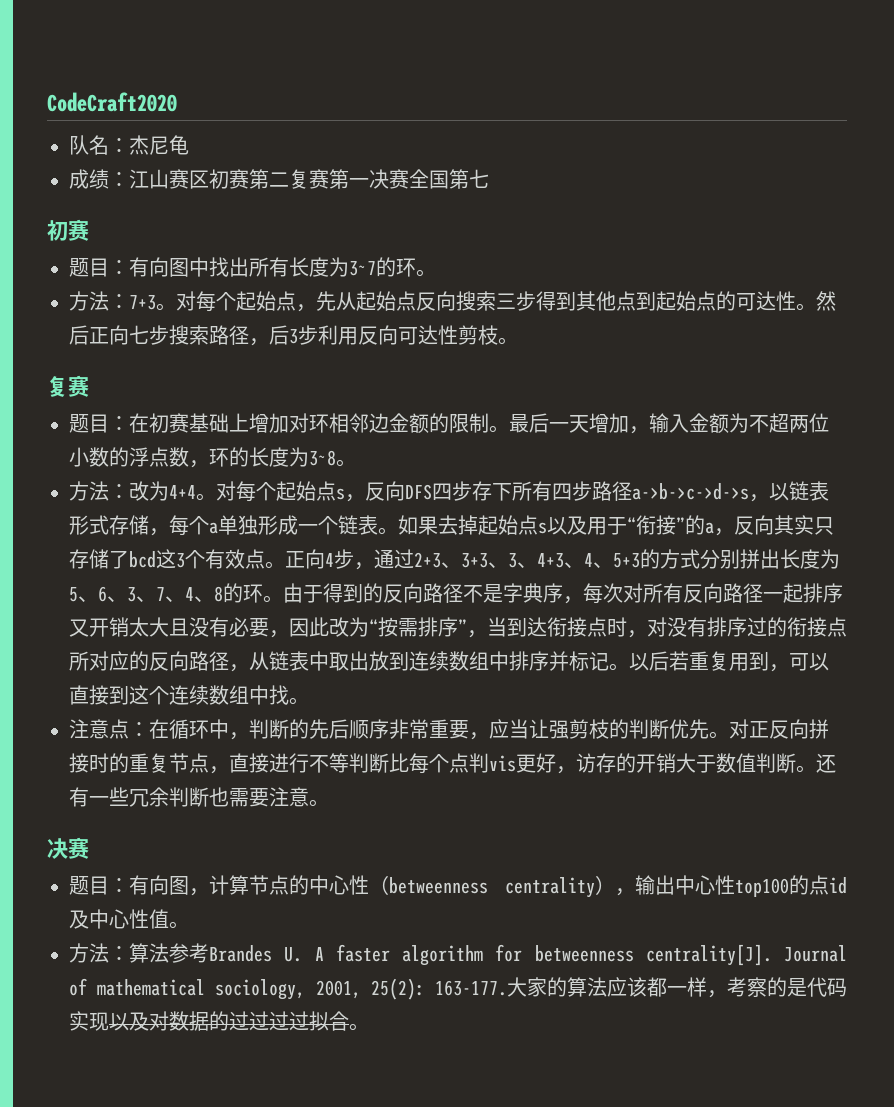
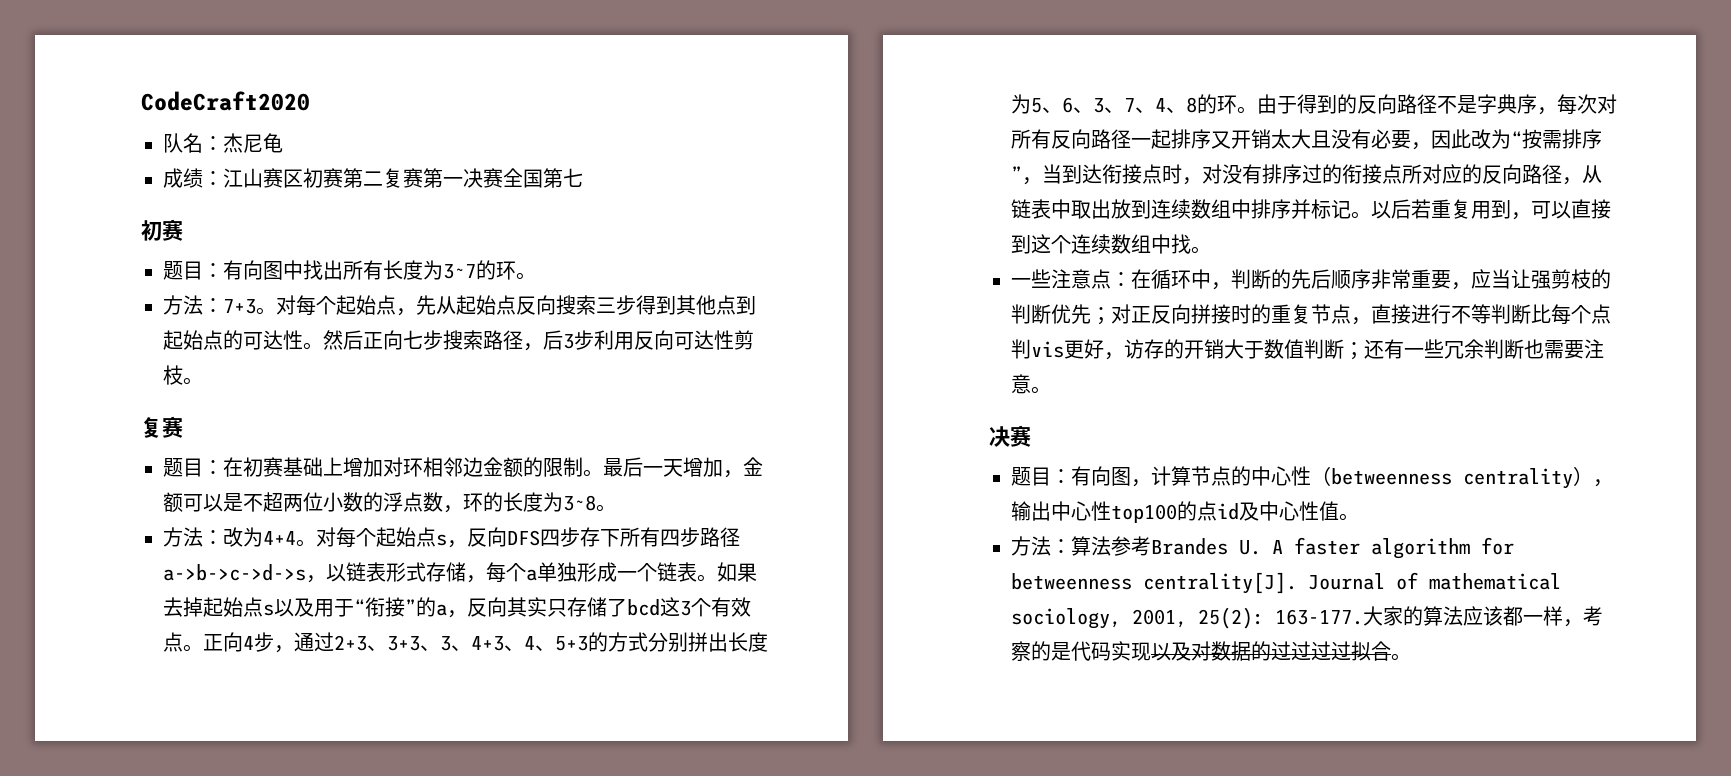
[649,413,749,433] 输入金额为 -> [743,457,763,476] [163,492,243,512] 金额可以是
(309, 701) none -> [1011,269,1051,288] 一些
[709,731,729,739] 。 -> [1091,307,1111,325] ；
[796,765,816,773] 。 -> [1344,342,1364,360] ；

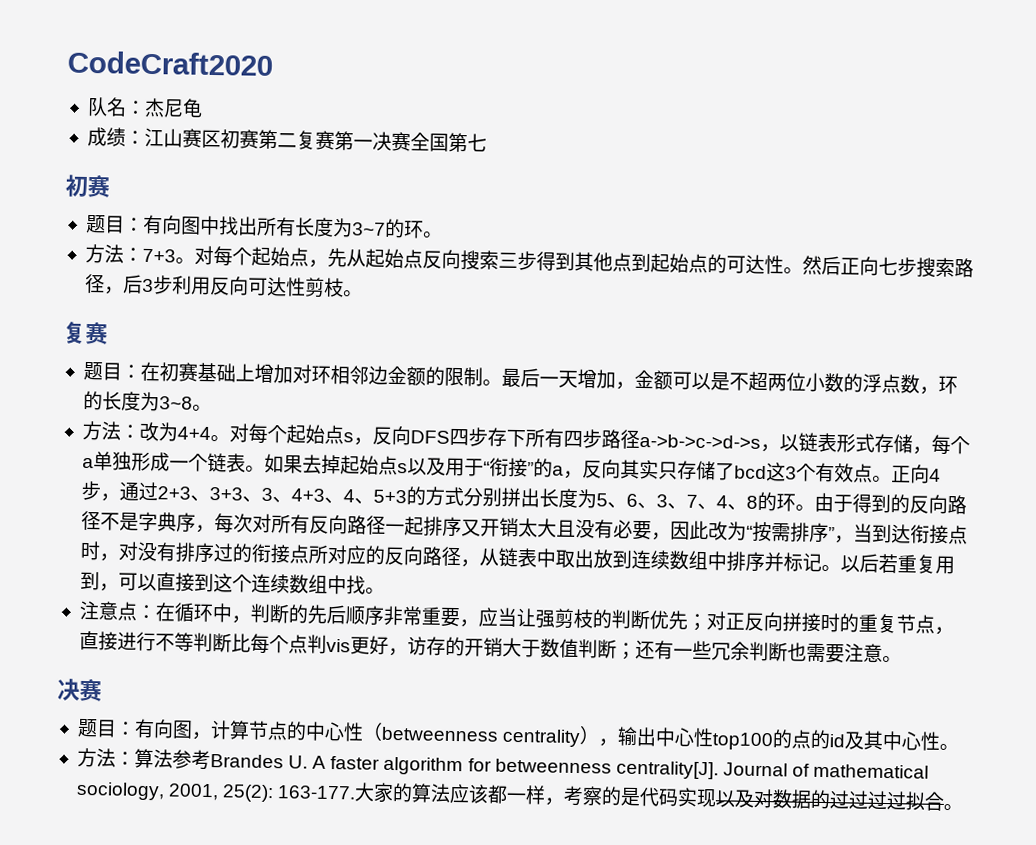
[1011,269,1051,288] 一些 -> (385, 590) none
[1217,501,1339,521] id及中心性值 -> [810,729,942,751] 的id及其中心性

